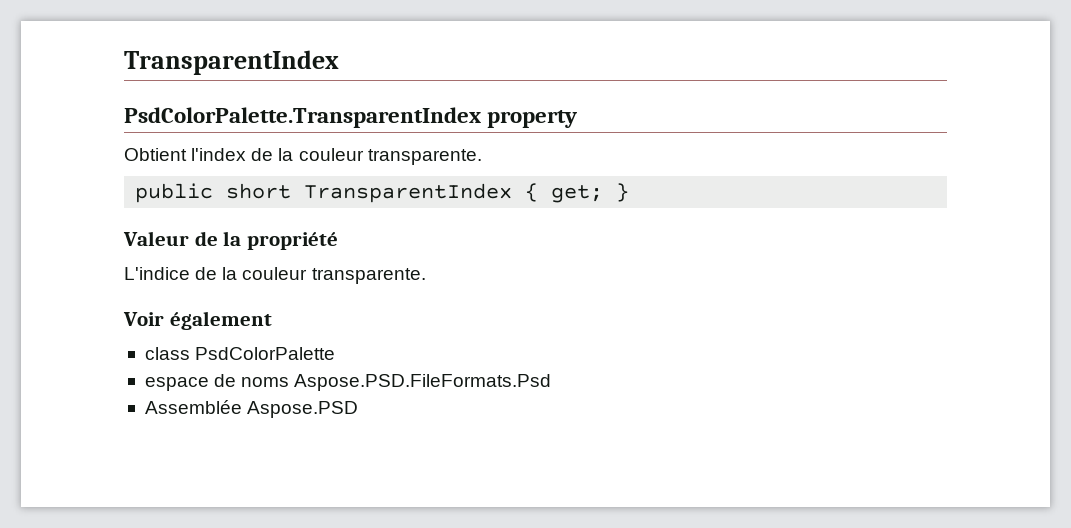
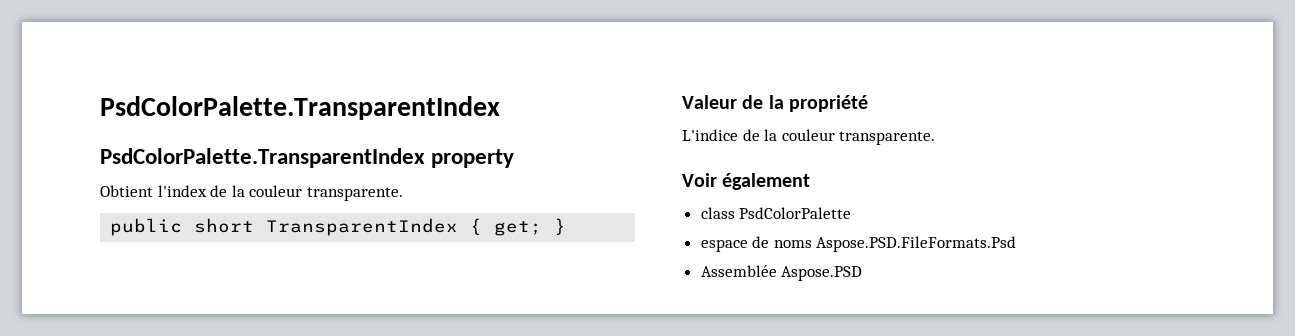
[124,50,339,75] TransparentIndex -> [100,96,500,120] PsdColorPalette.TransparentIndex

